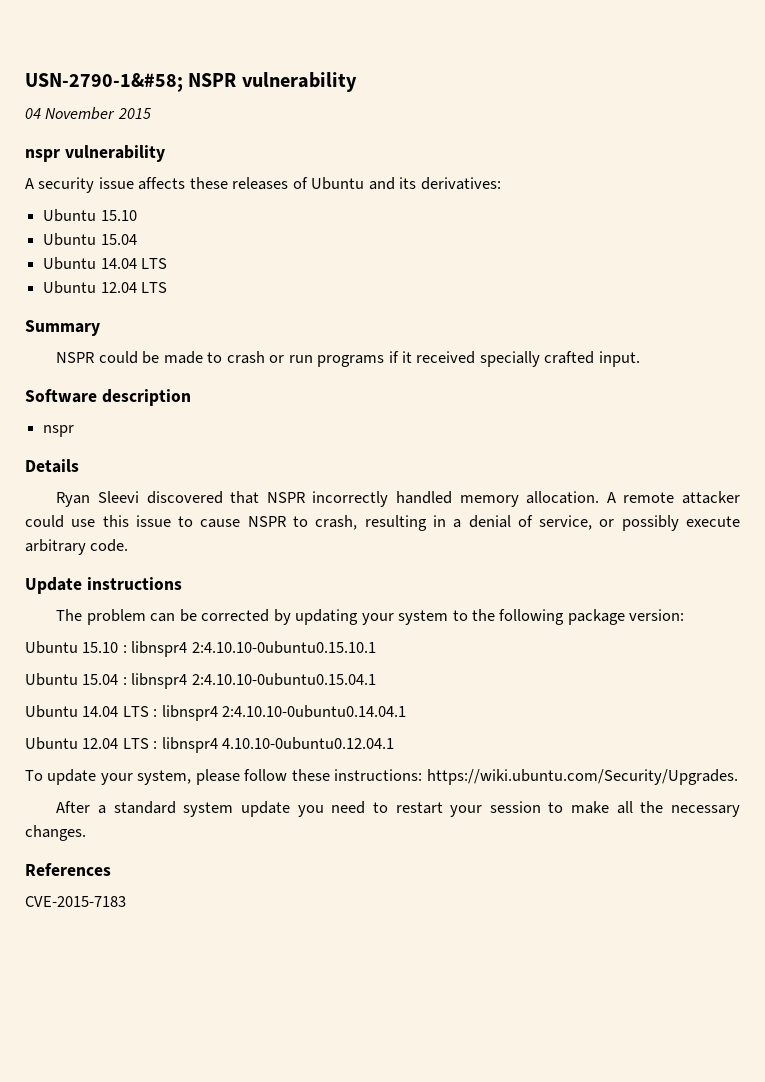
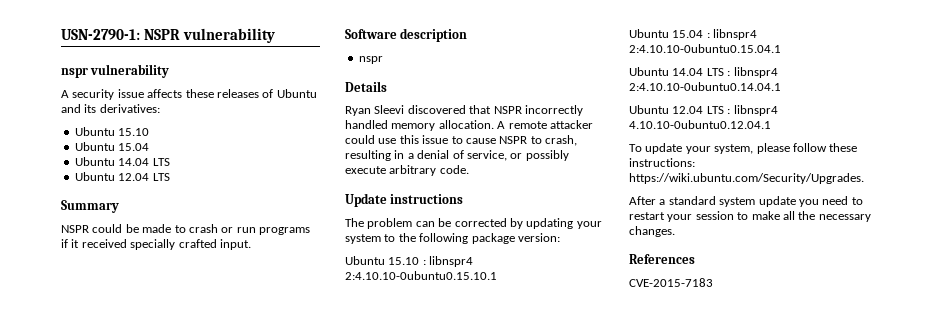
[25,73,183,92] USN-2790-1&#58; -> [61,29,140,40] USN-2790-1:
[25,107,151,120] // 04 November 2015 -> (275, 35) none

